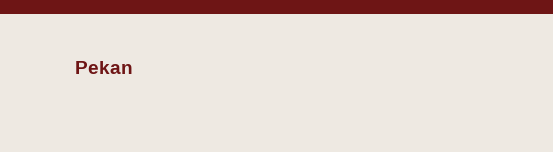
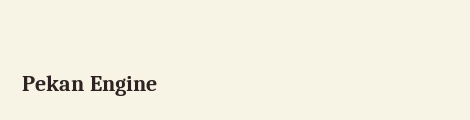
(133, 67) none -> [89,76,157,96] Engine

